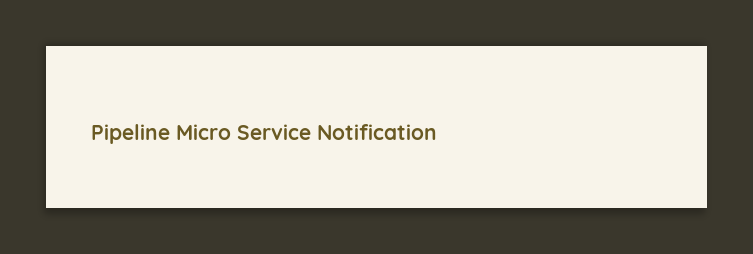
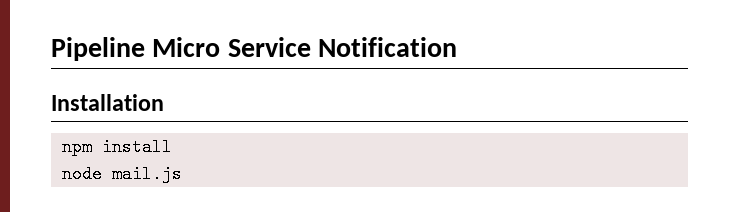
(437, 132) none -> [51,94,164,111] [61,138,172,156] [61,165,182,183] // Installation // npm install // node mail.js

